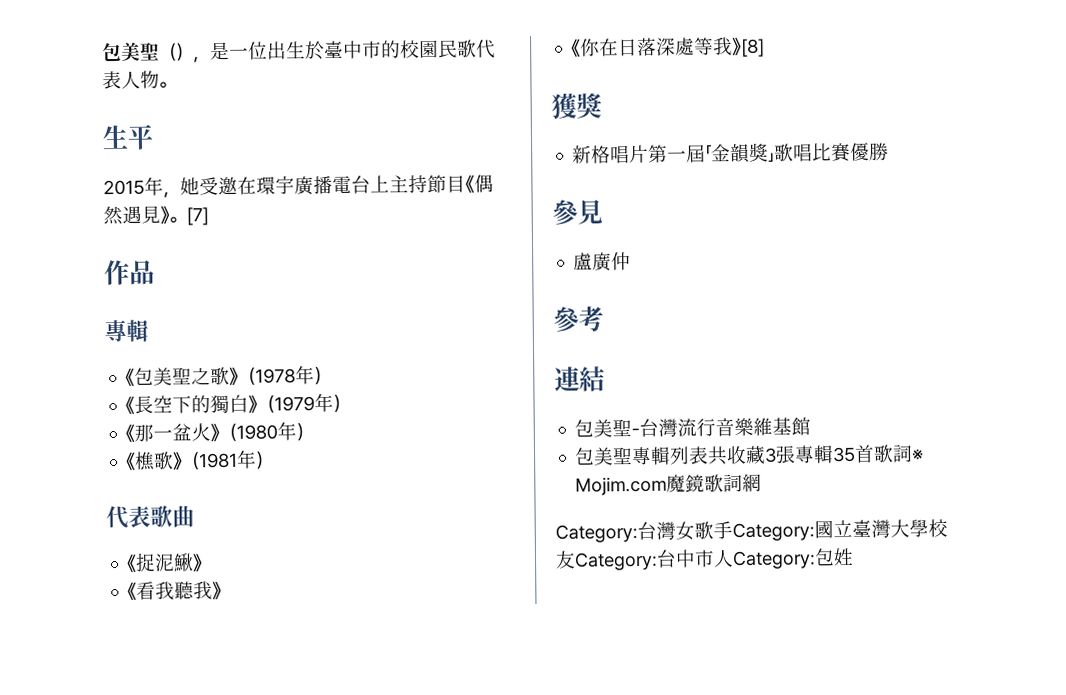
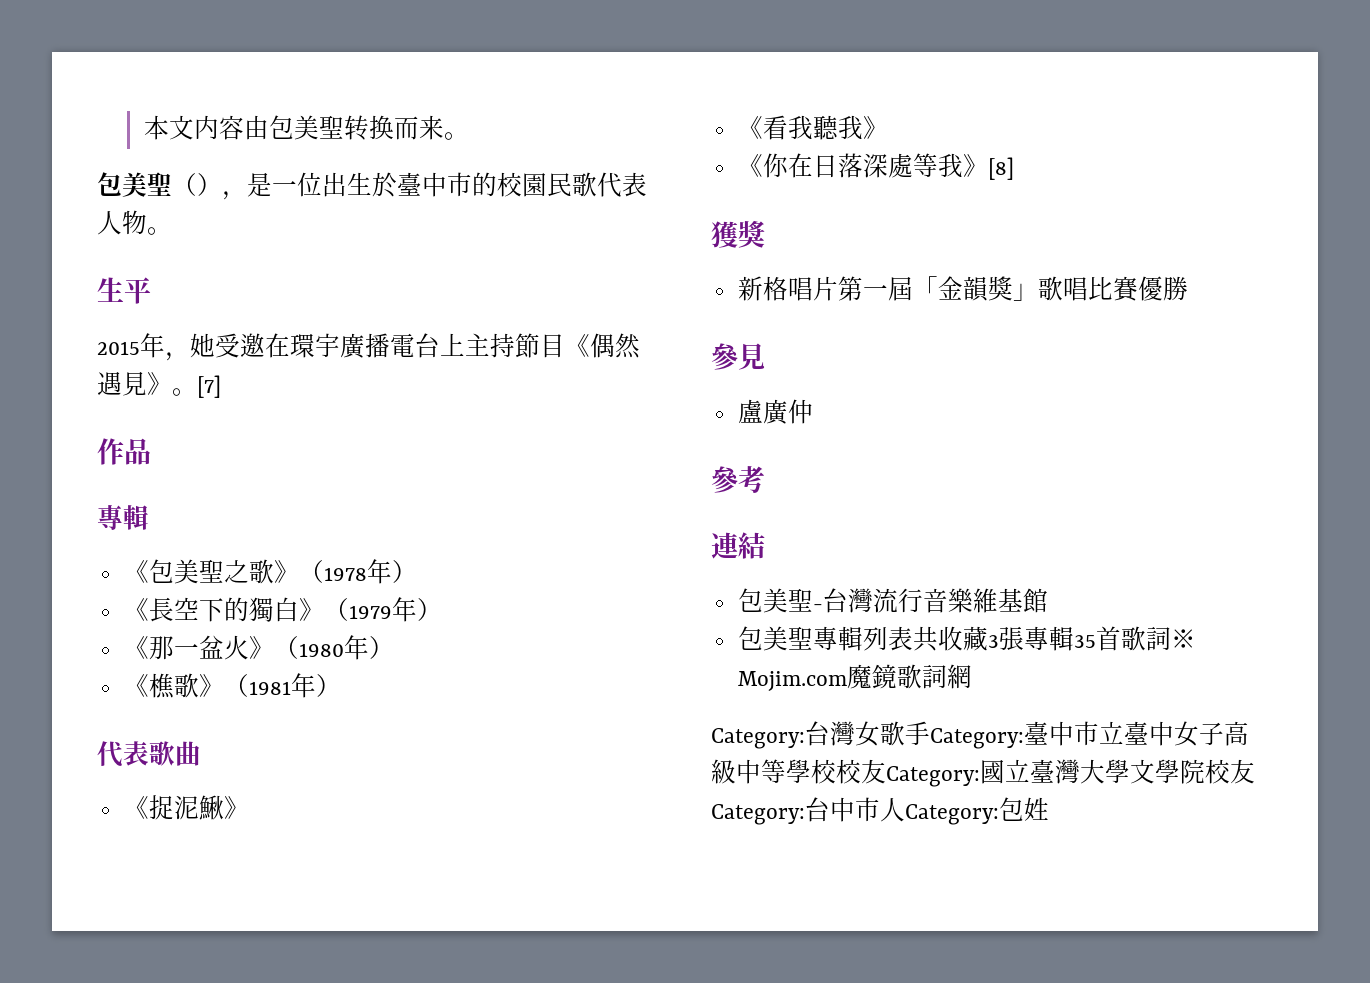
(102, 52) none -> [143,115,469,140] 本文内容由包美聖转换而来。 //
(815, 532) none -> [1024,721,1249,747] [711,759,980,787] 臺中市立臺中女子高級中等學校校友Category:
(929, 528) none -> [1130,759,1205,784] 文學院

